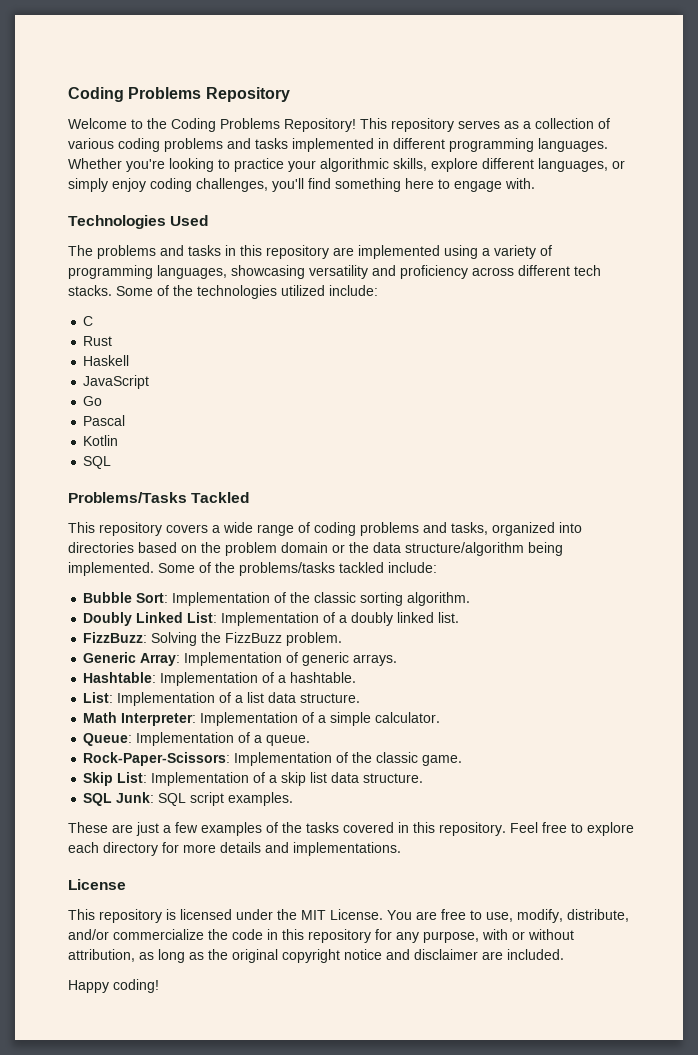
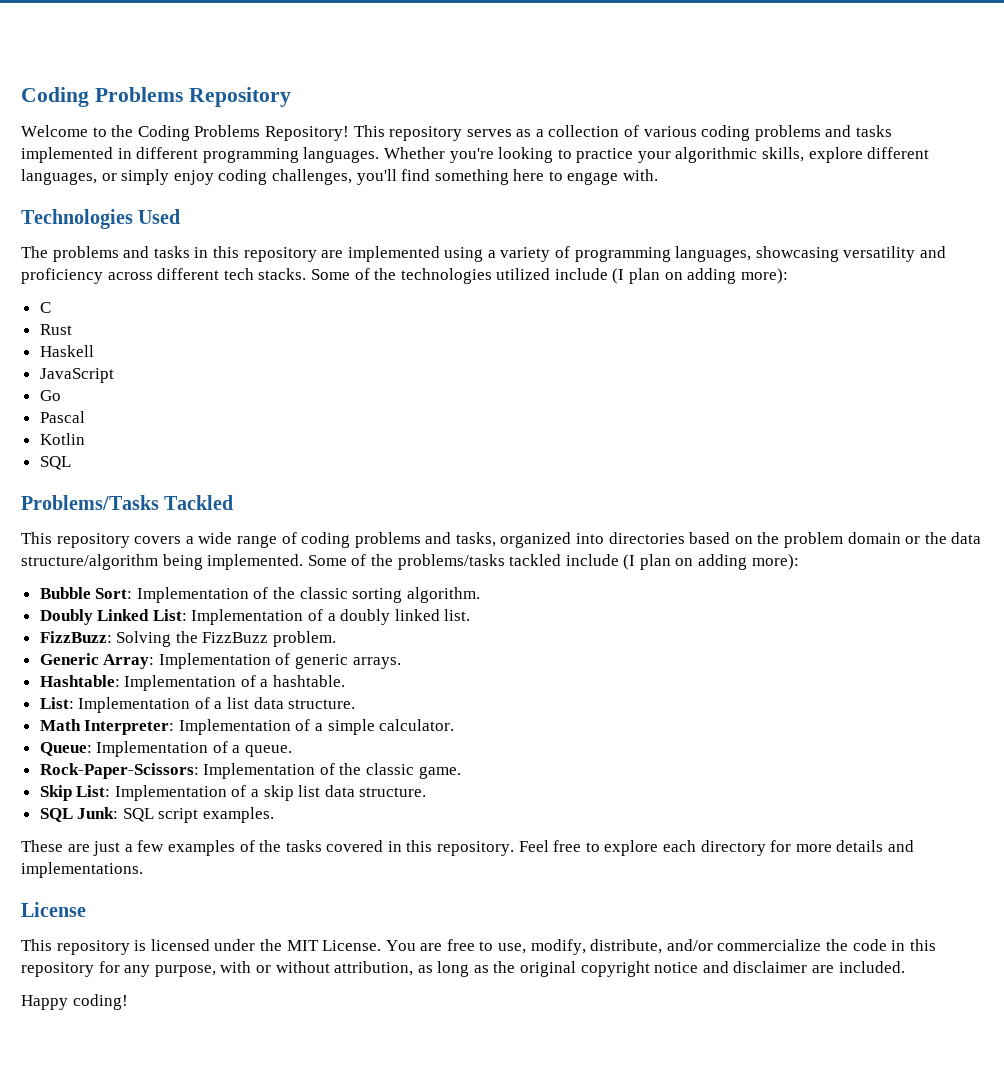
[329,285,378,296] include: -> [554,268,788,284] include (I plan on adding more):
[388,562,437,573] include: -> [565,554,799,570] include (I plan on adding more):

